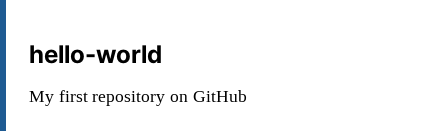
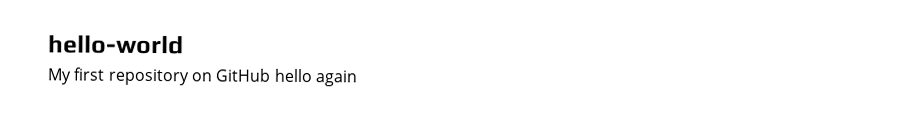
(247, 96) none -> [273,68,357,87] hello again

